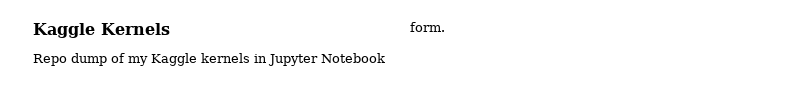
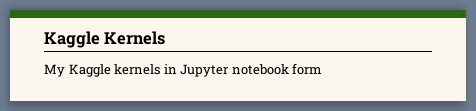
[33,53,148,66] Repo dump of my -> [44,64,65,77] My
[321,53,385,63] [410,22,445,32] Notebook form. -> [231,63,323,75] notebook form

